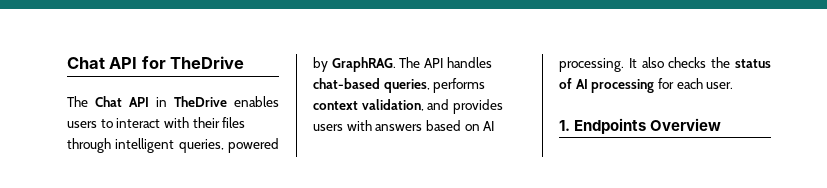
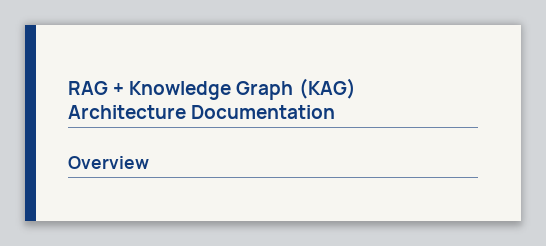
[67,56,245,69] [67,96,279,107] [67,117,246,128] [67,138,279,153] [313,57,492,72] [313,78,486,93] [313,99,503,114] [313,120,495,131] [559,57,771,72] [559,78,734,93] [559,118,647,134] Chat API for TheDrive // The Chat API in TheDrive enables users to interact with their files through intelligent queries, powered by GraphRAG. The API handles chat-based queries, performs context validation, and provides users with answers based on AI processing. It also checks the status of AI processing for each user. // 1. Endpoints -> [68,78,356,100] [68,105,336,119] RAG + Knowledge Graph (KAG) Architecture Documentation //

